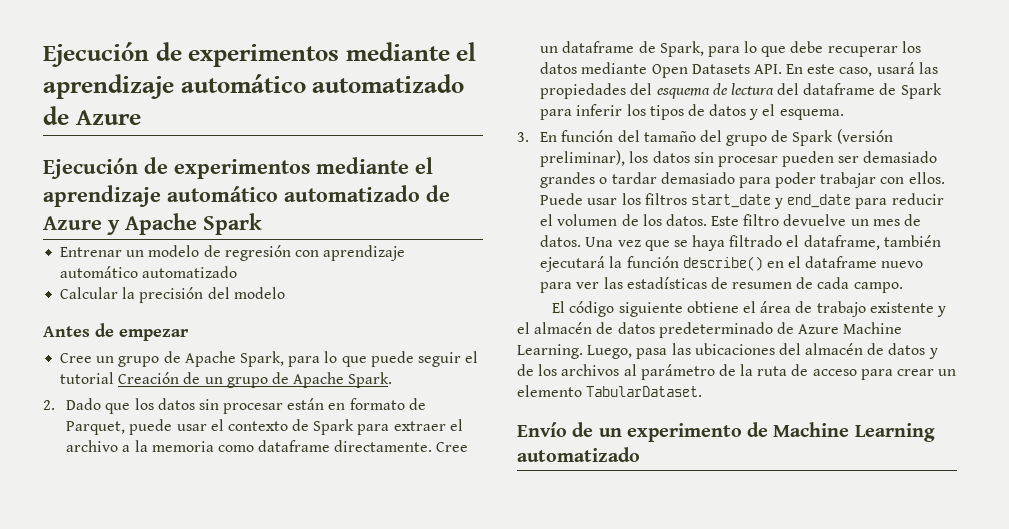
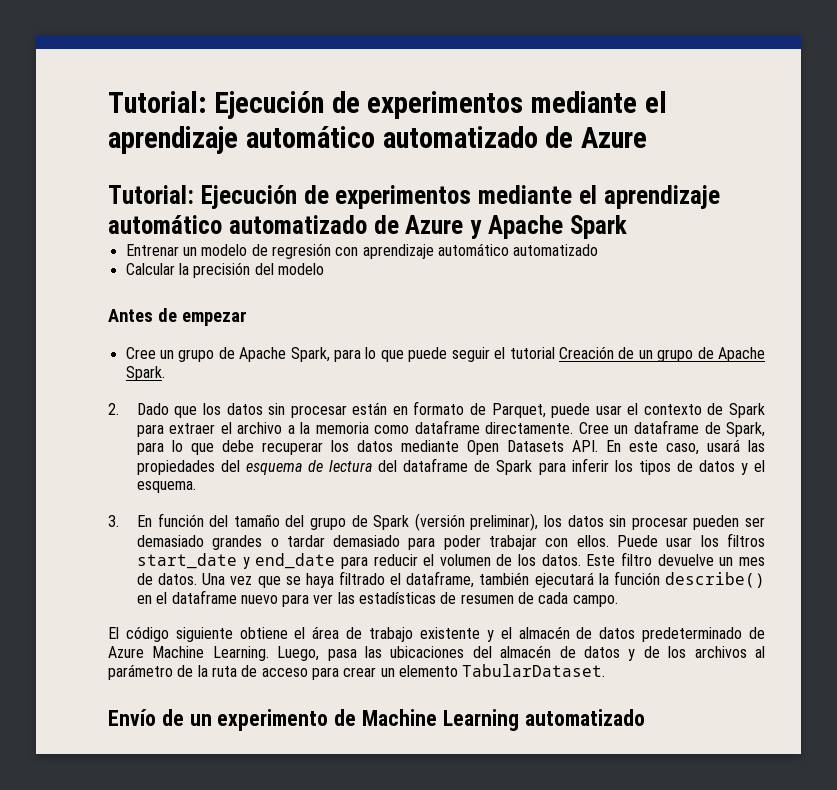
(43, 54) none -> [108,91,206,113] Tutorial:
(141, 117) none -> [108,185,194,204] Tutorial:

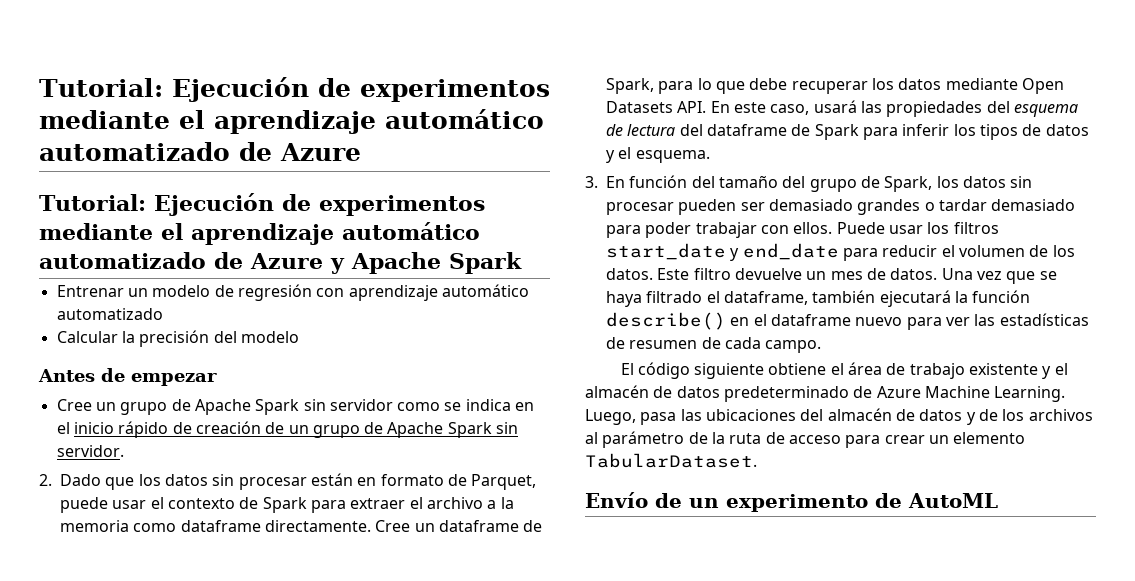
[290,346,614,362] Spark, para lo que puede seguir el tutorial Creación -> [255,399,535,415] [56,421,261,438] Spark sin servidor como se indica en el inicio rápido de creación
[125,366,165,381] Spark. -> [447,422,519,438] [56,445,124,457] Spark sin servidor.
[373,513,539,531] Spark (versión preliminar), -> [884,176,933,192] Spark,
[362,709,645,731] Machine Learning automatizado -> [908,493,998,508] AutoML

